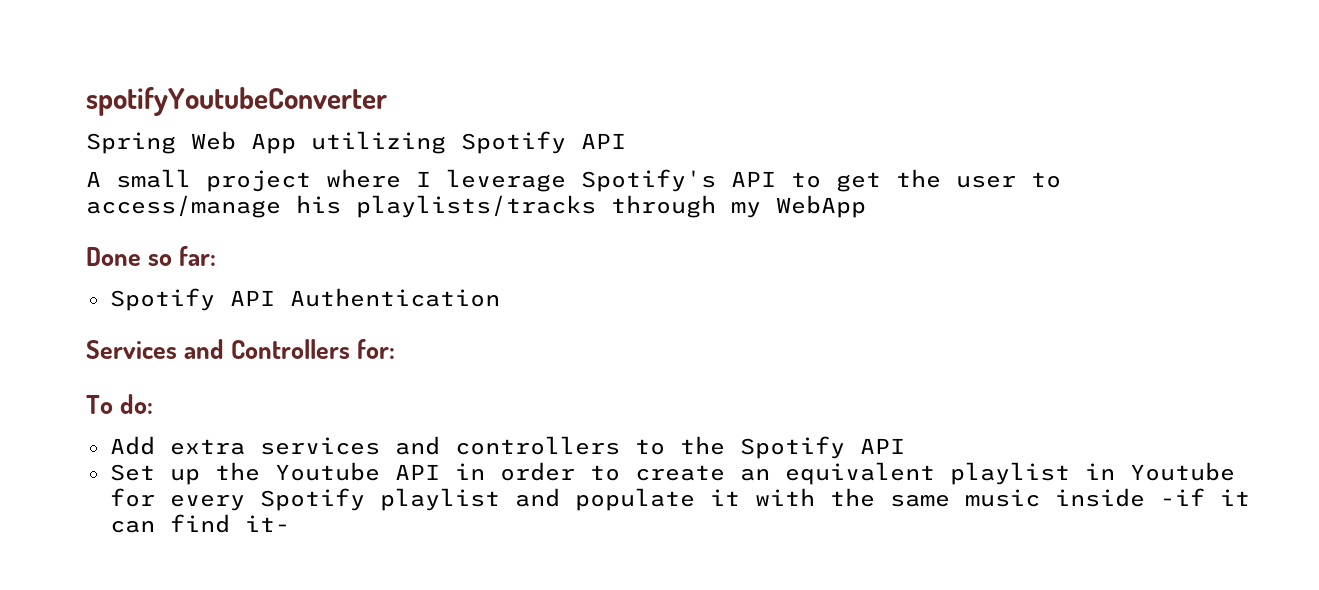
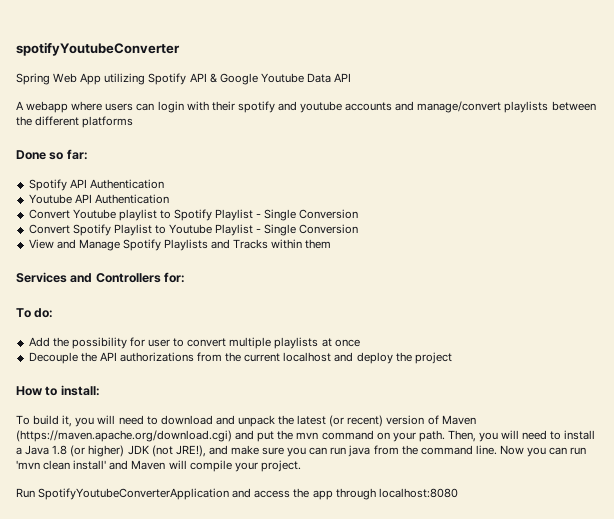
[86,169,1061,192] [86,195,866,218] // A small project where I leverage Spotify's API to get the user to access/manage his playlists/tracks through my WebApp -> [209,73,352,85] [16,101,596,113] [16,116,134,128] & Google Youtube Data API // A webapp where users can login with their spotify and youtube accounts and manage/convert playlists between the different platforms
(500, 297) none -> [28,194,169,204] [28,209,359,221] [28,224,359,236] [28,239,332,251] // Youtube API Authentication // Convert Youtube playlist to Spotify Playlist - Single Conversion // Convert Spotify Playlist to Youtube Playlist - Single Conversion // View and Manage Spotify Playlists and Tracks within them
[169,436,905,459] [109,462,1235,485] [109,488,1250,511] [109,514,290,533] extra services and controllers to the Spotify API // Set up the Youtube API in order to create an equivalent playlist in Youtube for every Spotify playlist and populate it with the same music inside -if it can find it- -> [52,337,360,349] [28,352,452,364] [16,385,100,396] [16,415,476,427] [16,430,596,442] [16,445,587,457] [16,460,301,472] [16,488,458,500] the possibility for user to convert multiple playlists at once // Decouple the API authorizations from the current localhost and deploy the project // How to install: // To build it, you will need to download and unpack the latest (or recent) version of Maven (https://maven.apache.org/download.cgi) and put the mvn command on your path. Then, you will need to install a Java 1.8 (or higher) JDK (not JRE!), and make sure you can run java from the command line. Now you can run 'mvn clean install' and Maven will compile your project. // Run SpotifyYoutubeConverterApplication and access the app through localhost:8080

